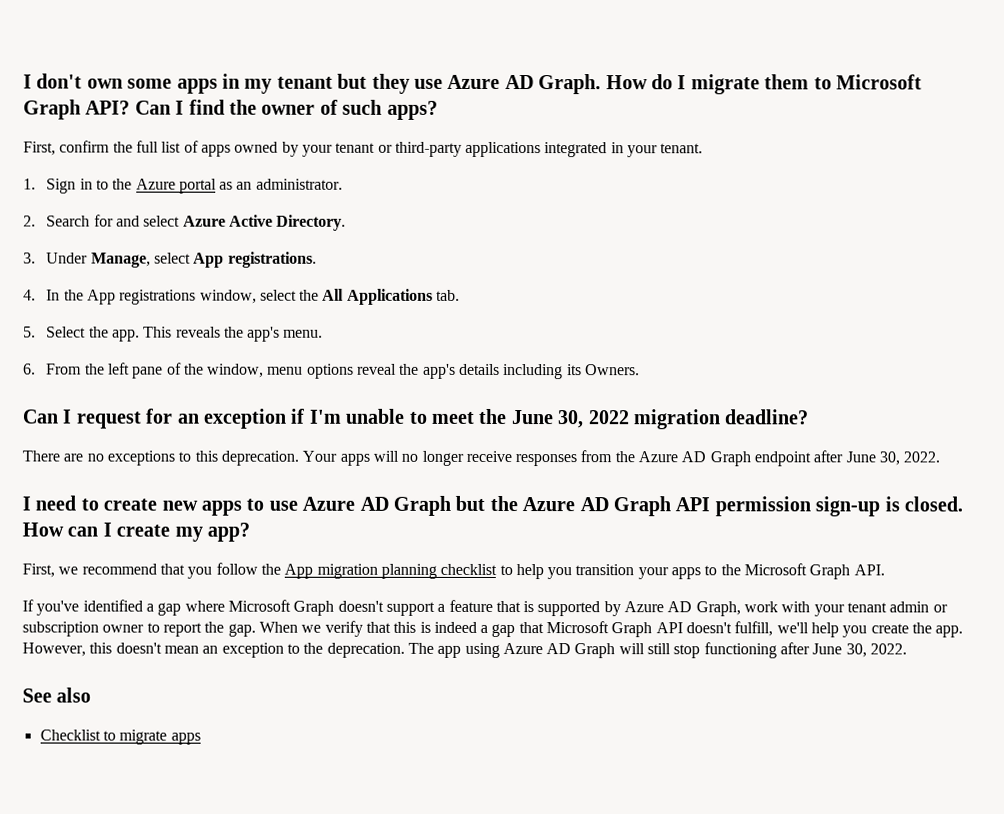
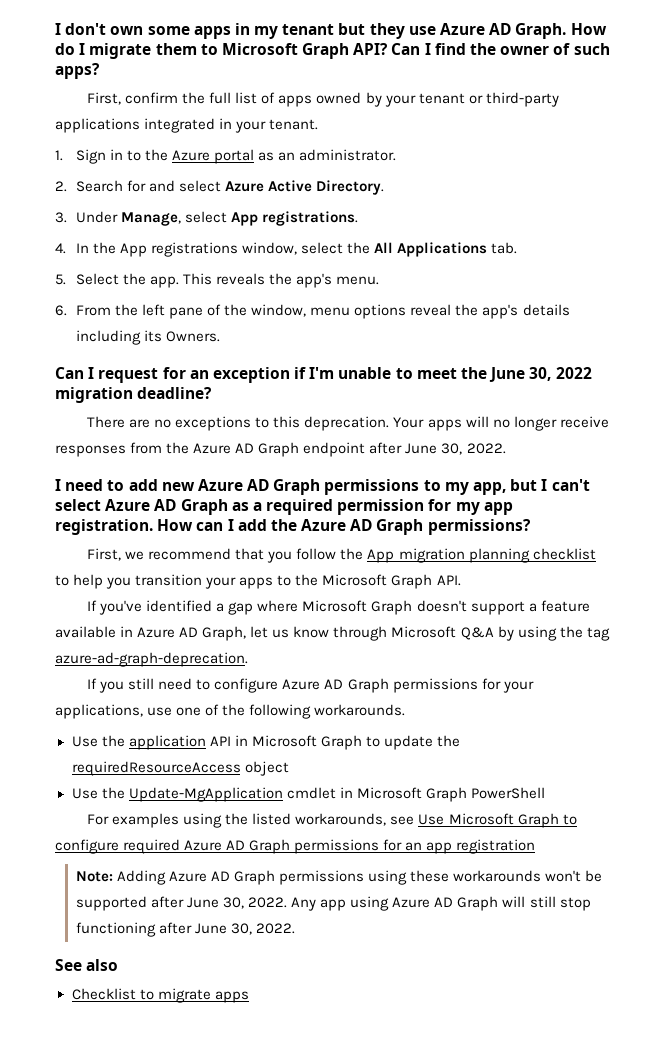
[103,495,963,517] [22,522,251,542] create new apps to use Azure AD Graph but the Azure AD Graph API permission sign-up is closed. How can I create my app? -> [128,479,590,495] [55,499,513,515] [55,519,531,535] add new Azure AD Graph permissions to my app, but I can't select Azure AD Graph as a required permission for my app registration. How can I add the Azure AD Graph permissions?
[495,600,948,617] [22,620,964,638] [22,642,434,658] that is supported by Azure AD Graph, work with your tenant admin or subscription owner to report the gap. When we verify that this is indeed a gap that Microsoft Graph API doesn't fulfill, we'll help you create the app. However, this doesn't mean an exception to the deprecation. The -> [55,626,610,641] [55,652,248,667] [87,678,534,693] [55,704,406,719] [71,735,460,750] [71,761,289,776] [71,787,545,802] [87,813,577,828] [55,839,536,854] [75,870,603,885] [75,896,317,911] available in Azure AD Graph, let us know through Microsoft Q&A by using the tag azure-ad-graph-deprecation. // If you still need to configure Azure AD Graph permissions for your applications, use one of the following workarounds. // Use the application API in Microsoft Graph to update the requiredResourceAccess object // Use the Update-MgApplication cmdlet in Microsoft Graph PowerShell // For examples using the listed workarounds, see Use Microsoft Graph to configure required Azure AD Graph permissions for an app registration // Note: Adding Azure AD Graph permissions using these workarounds won't be supported after June 30, 2022. Any

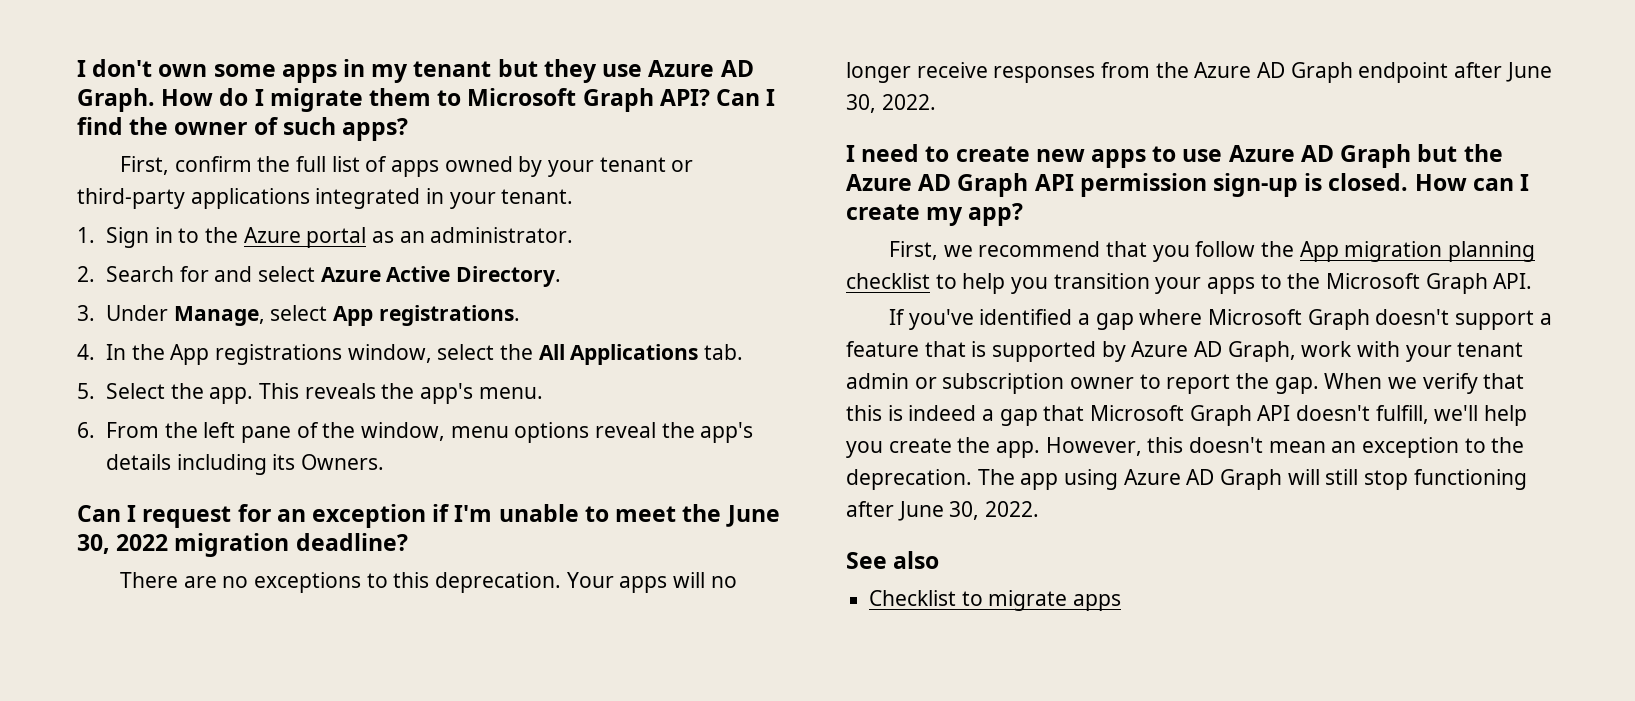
[128,479,590,495] [55,499,513,515] [55,519,531,535] add new Azure AD Graph permissions to my app, but I can't select Azure AD Graph as a required permission for my app registration. How can I add the Azure AD Graph permissions? -> [955,144,1503,168] [846,173,1530,197] [846,203,1024,226] create new apps to use Azure AD Graph but the Azure AD Graph API permission sign-up is closed. How can I create my app?
[55,626,610,641] [55,652,248,667] [87,678,534,693] [55,704,406,719] [71,735,460,750] [71,761,289,776] [71,787,545,802] [87,813,577,828] [55,839,536,854] [75,870,603,885] [75,896,317,911] available in Azure AD Graph, let us know through Microsoft Q&A by using the tag azure-ad-graph-deprecation. // If you still need to configure Azure AD Graph permissions for your applications, use one of the following workarounds. // Use the application API in Microsoft Graph to update the requiredResourceAccess object // Use the Update-MgApplication cmdlet in Microsoft Graph PowerShell // For examples using the listed workarounds, see Use Microsoft Graph to configure required Azure AD Graph permissions for an app registration // Note: Adding Azure AD Graph permissions using these workarounds won't be supported after June 30, 2022. Any -> [924,341,1524,362] [846,373,1525,394] [846,405,1528,426] [846,437,1525,458] [846,469,1015,490] that is supported by Azure AD Graph, work with your tenant admin or subscription owner to report the gap. When we verify that this is indeed a gap that Microsoft Graph API doesn't fulfill, we'll help you create the app. However, this doesn't mean an exception to the deprecation. The

